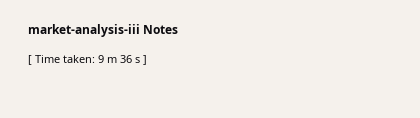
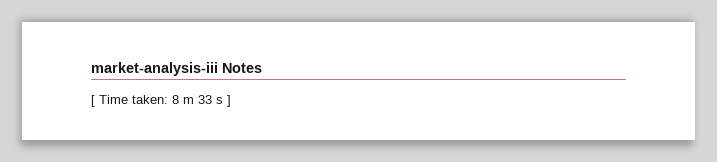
[98,55,132,63] 9 m 36 -> [172,95,212,104] 8 m 33

